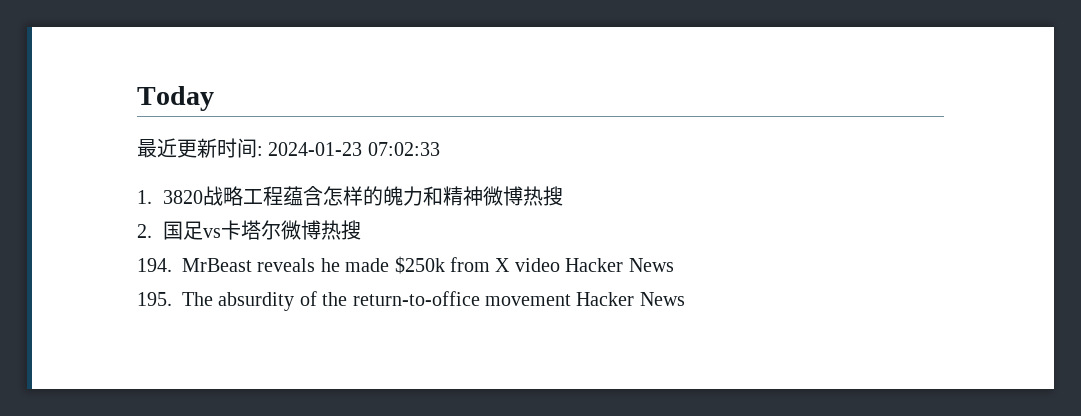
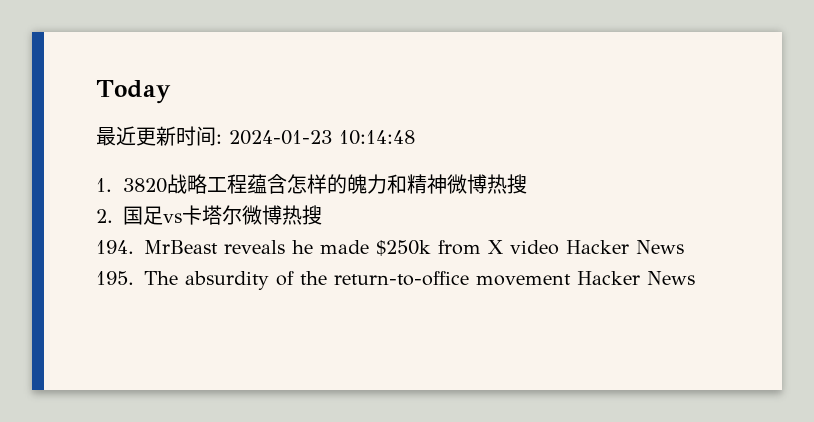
[367,142,440,156] 07:02:33 -> [339,130,415,145] 10:14:48

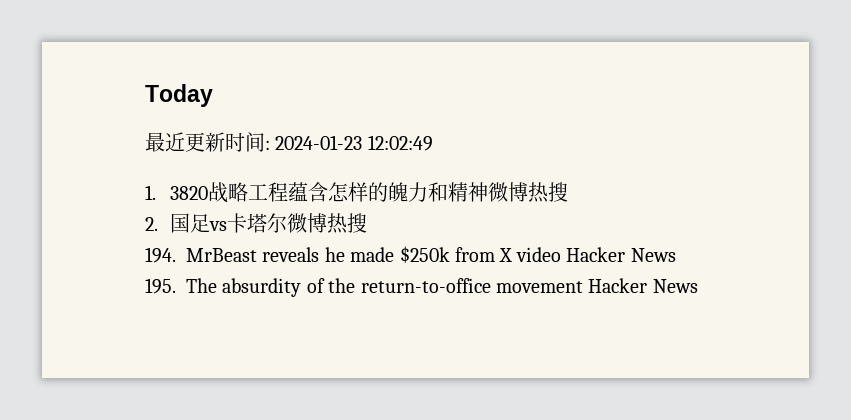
[339,130,415,145] 10:14:48 -> [367,135,433,151] 12:02:49

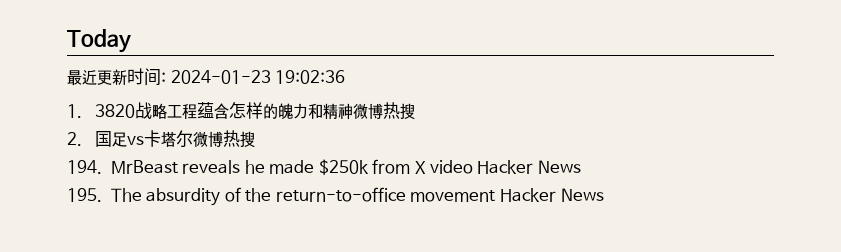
[367,135,433,151] 12:02:49 -> [275,70,346,84] 19:02:36

